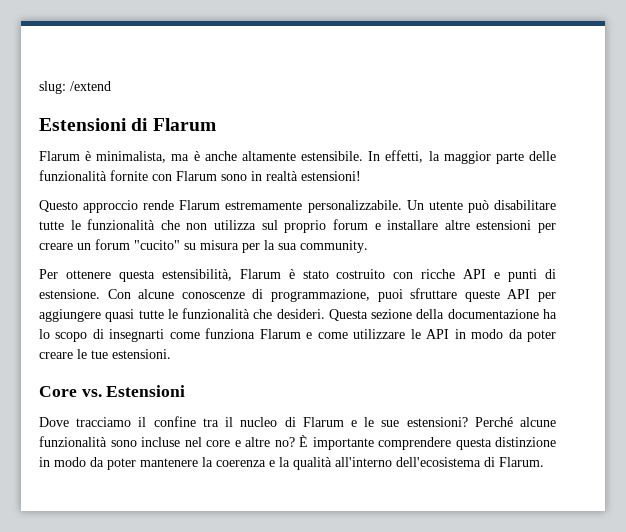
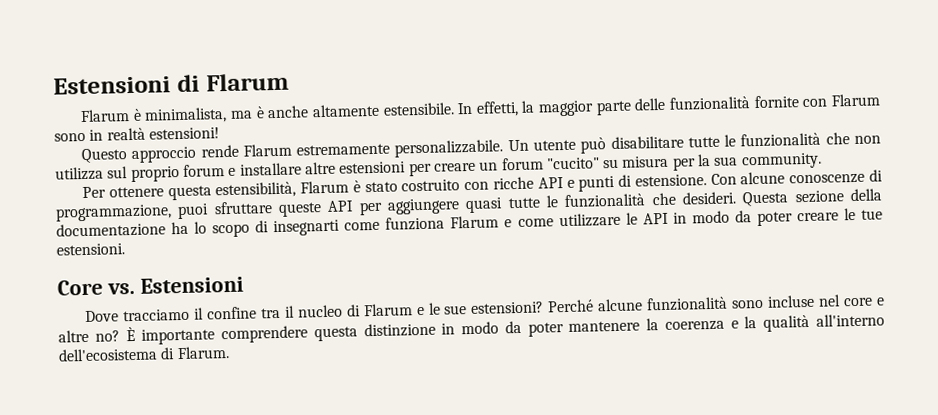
[39,81,111,94] slug: /extend // -> (53, 85) none

